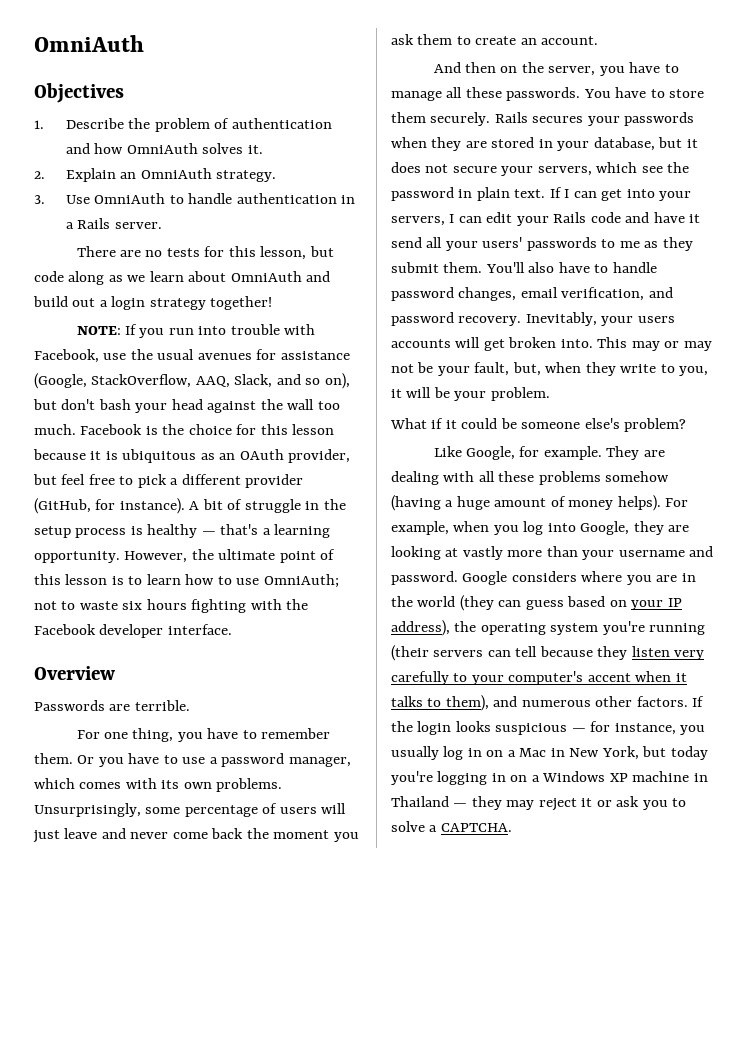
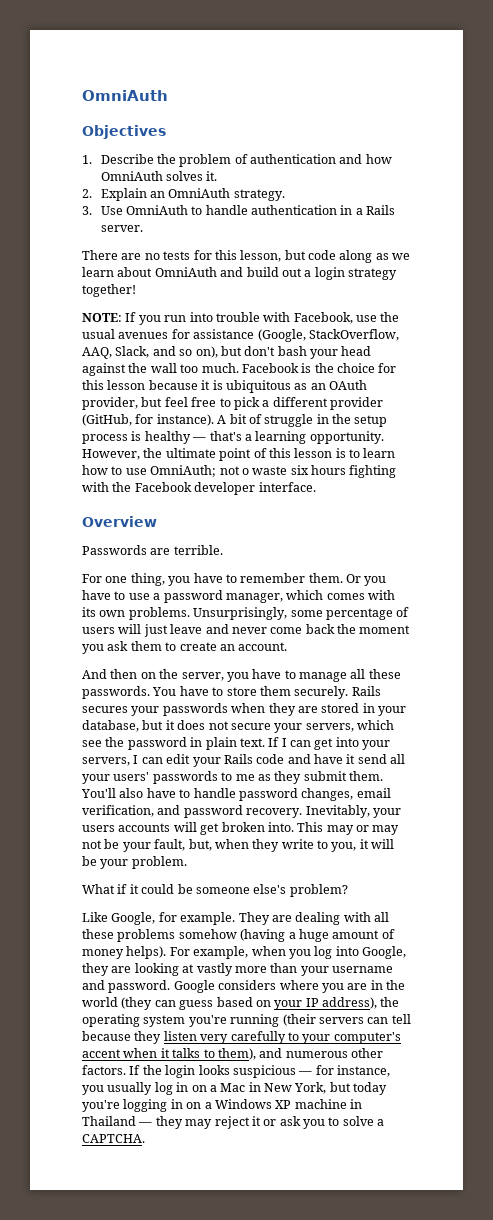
[61,601,76,610] to -> [241,468,249,475] o

